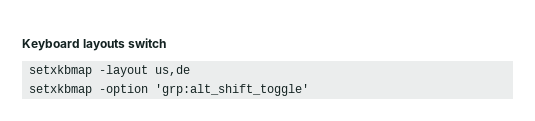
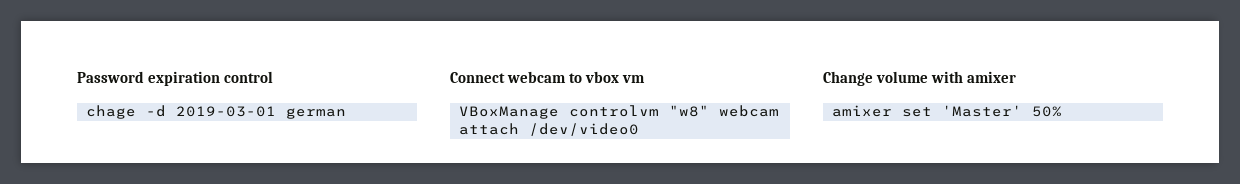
[22,38,167,51] [28,65,190,77] [28,84,309,96] Keyboard layouts switch // setxkbmap -layout us,de // setxkbmap -option 'grp:alt_shift_toggle' -> [77,71,274,86] [85,105,346,119] [450,71,646,83] [458,105,779,119] [458,123,639,136] [823,71,1017,86] [831,105,1062,117] Password expiration control // chage -d 2019-03-01 german // Connect webcam to vbox vm // VBoxManage controlvm "w8" webcam attach /dev/video0 // Change volume with amixer // amixer set 'Master' 50%

